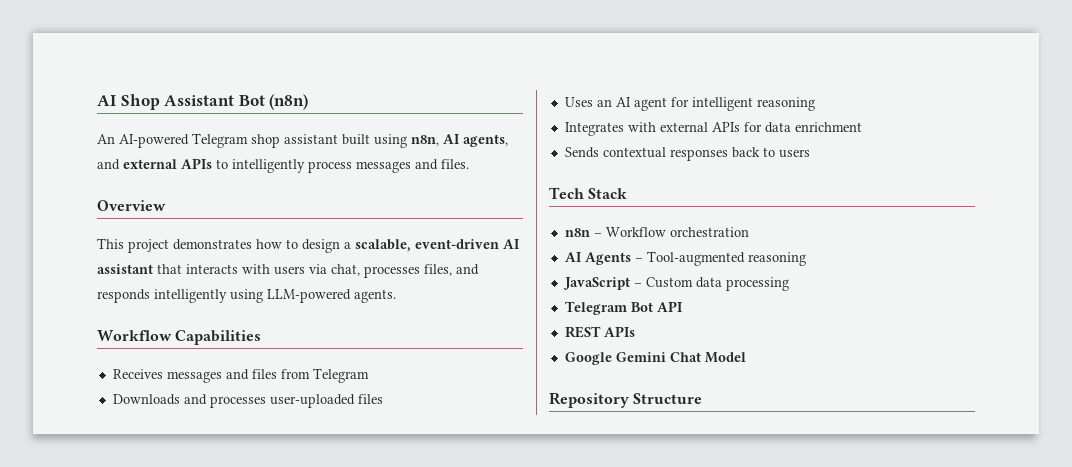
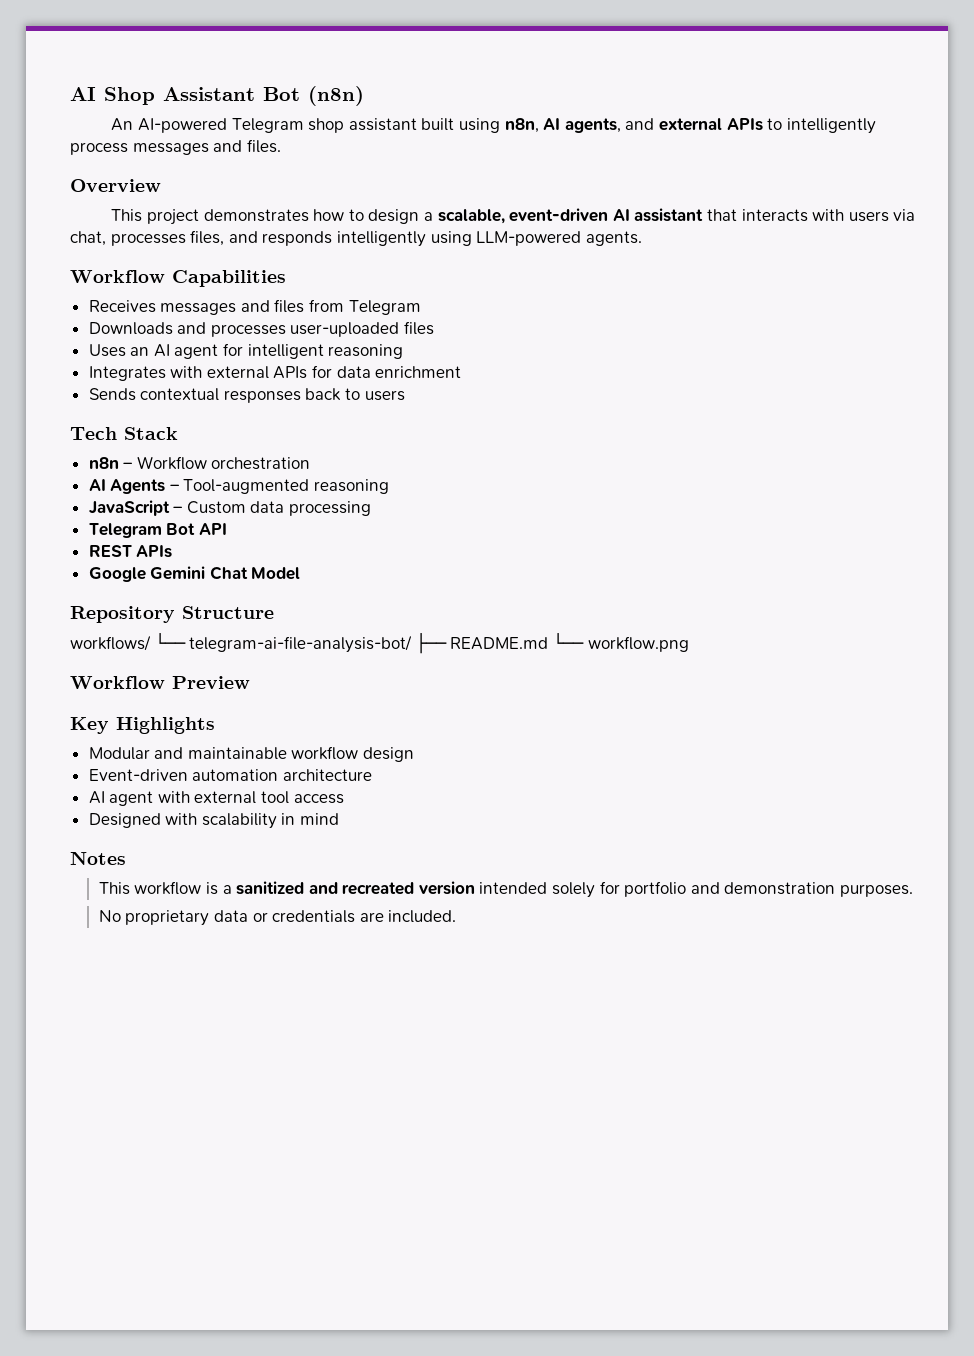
(703, 398) none -> [70,633,689,654] [70,676,250,689] [70,717,215,734] [88,746,415,762] [88,769,372,781] [88,791,344,806] [88,813,340,829] [70,852,126,865] [98,881,914,898] [98,910,457,926] // workflows/ └── telegram-ai-file-analysis-bot/ ├── README.md └── workflow.png // Workflow Preview // Key Highlights // Modular and maintainable workflow design // Event-driven automation architecture // AI agent with external tool access // Designed with scalability in mind // Notes // This workflow is a sanitized and recreated version intended solely for portfolio and demonstration purposes. // No proprietary data or credentials are included.

